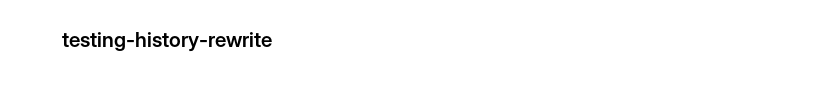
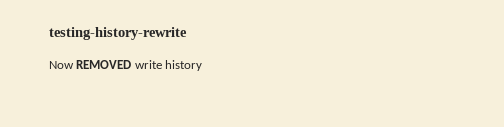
(272, 42) none -> [49,60,203,71] // Now REMOVED write history

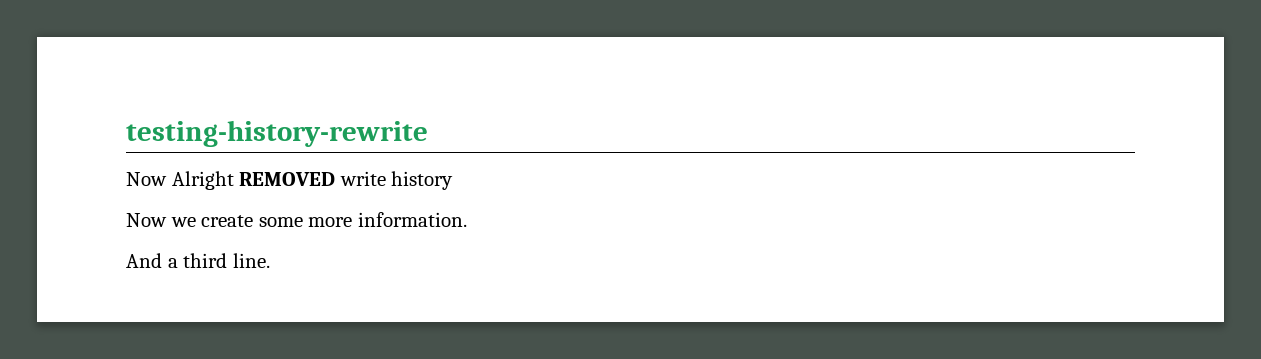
(74, 65) none -> [171,171,234,190] Alright
(203, 65) none -> [126,212,467,227] [126,253,270,268] // Now we create some more information. // And a third line.

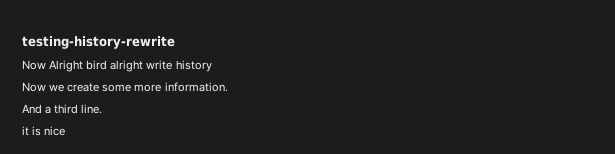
[239,172,336,186] REMOVED -> [86,60,144,72] bird alright
(270, 260) none -> [22,126,66,136] // it is nice

